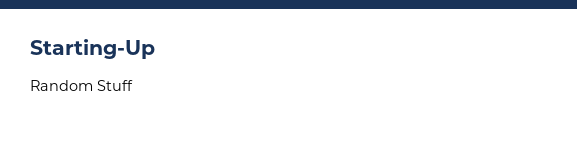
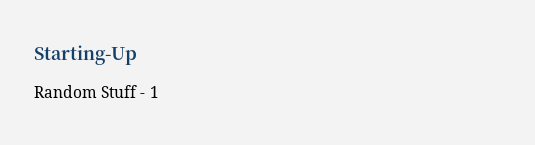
(133, 85) none -> [140,86,159,98] - 1

